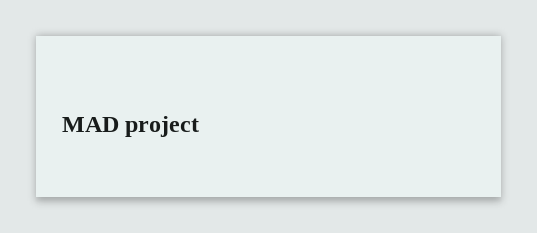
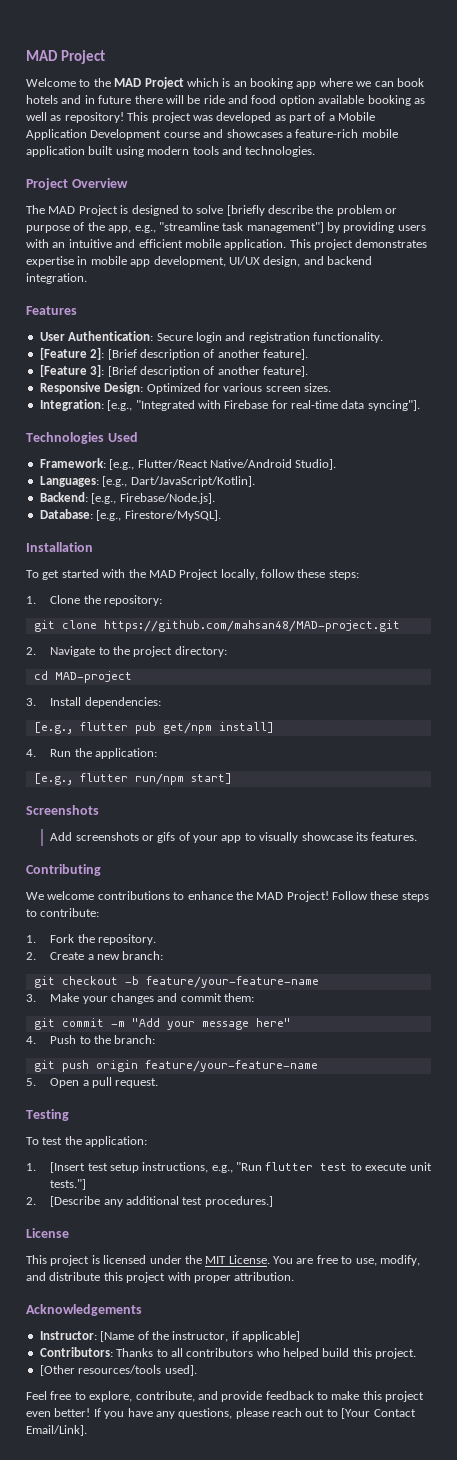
[62,116,200,137] MAD project -> [26,50,105,64] [26,77,424,89] [26,95,425,106] [26,112,376,123] [26,129,398,140] [26,146,316,157] [26,178,128,190] [26,205,398,216] [26,222,426,233] [26,239,428,250] [26,256,372,267] [26,273,87,284] [26,306,77,315] [39,331,383,343] [39,347,308,360] [39,364,308,377] [39,382,331,394] [39,399,420,411] [26,432,138,444] [39,458,337,470] [39,476,255,487] [39,492,215,504] [39,509,221,521] [26,542,93,552] [26,569,359,580] [26,595,162,606] [33,620,400,632] [26,646,227,657] [33,671,132,683] [26,697,161,708] [33,722,274,734] [26,748,157,759] [33,773,232,785] [26,805,99,815] [50,832,418,843] [26,864,101,876] [26,891,429,902] [26,908,100,917] [26,934,156,945] [26,951,164,960] [33,976,319,988] [26,993,255,1004] [33,1018,291,1030] [26,1035,156,1044] [33,1060,318,1072] [26,1077,159,1088] [26,1109,69,1121] [26,1136,148,1147] [26,1162,432,1173] [50,1179,87,1190] [26,1196,273,1207] [26,1228,69,1238] [26,1255,420,1266] [26,1272,295,1283] [26,1304,142,1316] [39,1331,300,1342] [39,1347,417,1359] [39,1365,197,1376] [26,1391,425,1402] [26,1408,416,1419] [26,1425,87,1436] MAD Project // Welcome to the MAD Project which is an booking app where we can book hotels and in future there will be ride and food option available booking as well as repository! This project was developed as part of a Mobile Application Development course and showcases a feature-rich mobile application built using modern tools and technologies. // Project Overview // The MAD Project is designed to solve [briefly describe the problem or purpose of the app, e.g., "streamline task management"] by providing users with an intuitive and efficient mobile application. This project demonstrates expertise in mobile app development, UI/UX design, and backend integration. // Features // User Authentication: Secure login and registration functionality. // [Feature 2]: [Brief description of another feature]. // [Feature 3]: [Brief description of another feature]. // Responsive Design: Optimized for various screen sizes. // Integration: [e.g., "Integrated with Firebase for real-time data syncing"]. // Technologies Used // Framework: [e.g., Flutter/React Native/Android Studio]. // Languages: [e.g., Dart/JavaScript/Kotlin]. // Backend: [e.g., Firebase/Node.js]. // Database: [e.g., Firestore/MySQL]. // Installation // To get started with the MAD Project locally, follow these steps: // 1. Clone the repository: // git clone https://github.com/mahsan48/MAD-project.git // 2. Navigate to the project directory: // cd MAD-project // 3. Install dependencies: // [e.g., flutter pub get/npm install] // 4. Run the application: // [e.g., flutter run/npm start] // Screenshots // Add screenshots or gifs of your app to visually showcase its features. // Contributing // We welcome contributions to enhance the MAD Project! Follow these steps to contribute: // 1. Fork the repository. // 2. Create a new branch: // git checkout -b feature/your-feature-name // 3. Make your changes and commit them: // git commit -m "Add your message here" // 4. Push to the branch: // git push origin feature/your-feature-name // 5. Open a pull request. // Testing // To test the application: // 1. [Insert test setup instructions, e.g., "Run flutter test to execute unit tests."] // 2. [Describe any additional test procedures.] // License // This project is licensed under the MIT License. You are free to use, modify, and distribute this project with proper attribution. // Acknowledgements // Instructor: [Name of the instructor, if applicable] // Contributors: Thanks to all contributors who helped build this project. // [Other resources/tools used]. // Feel free to explore, contribute, and provide feedback to make this project even better! If you have any questions, please reach out to [Your Contact Email/Link].

